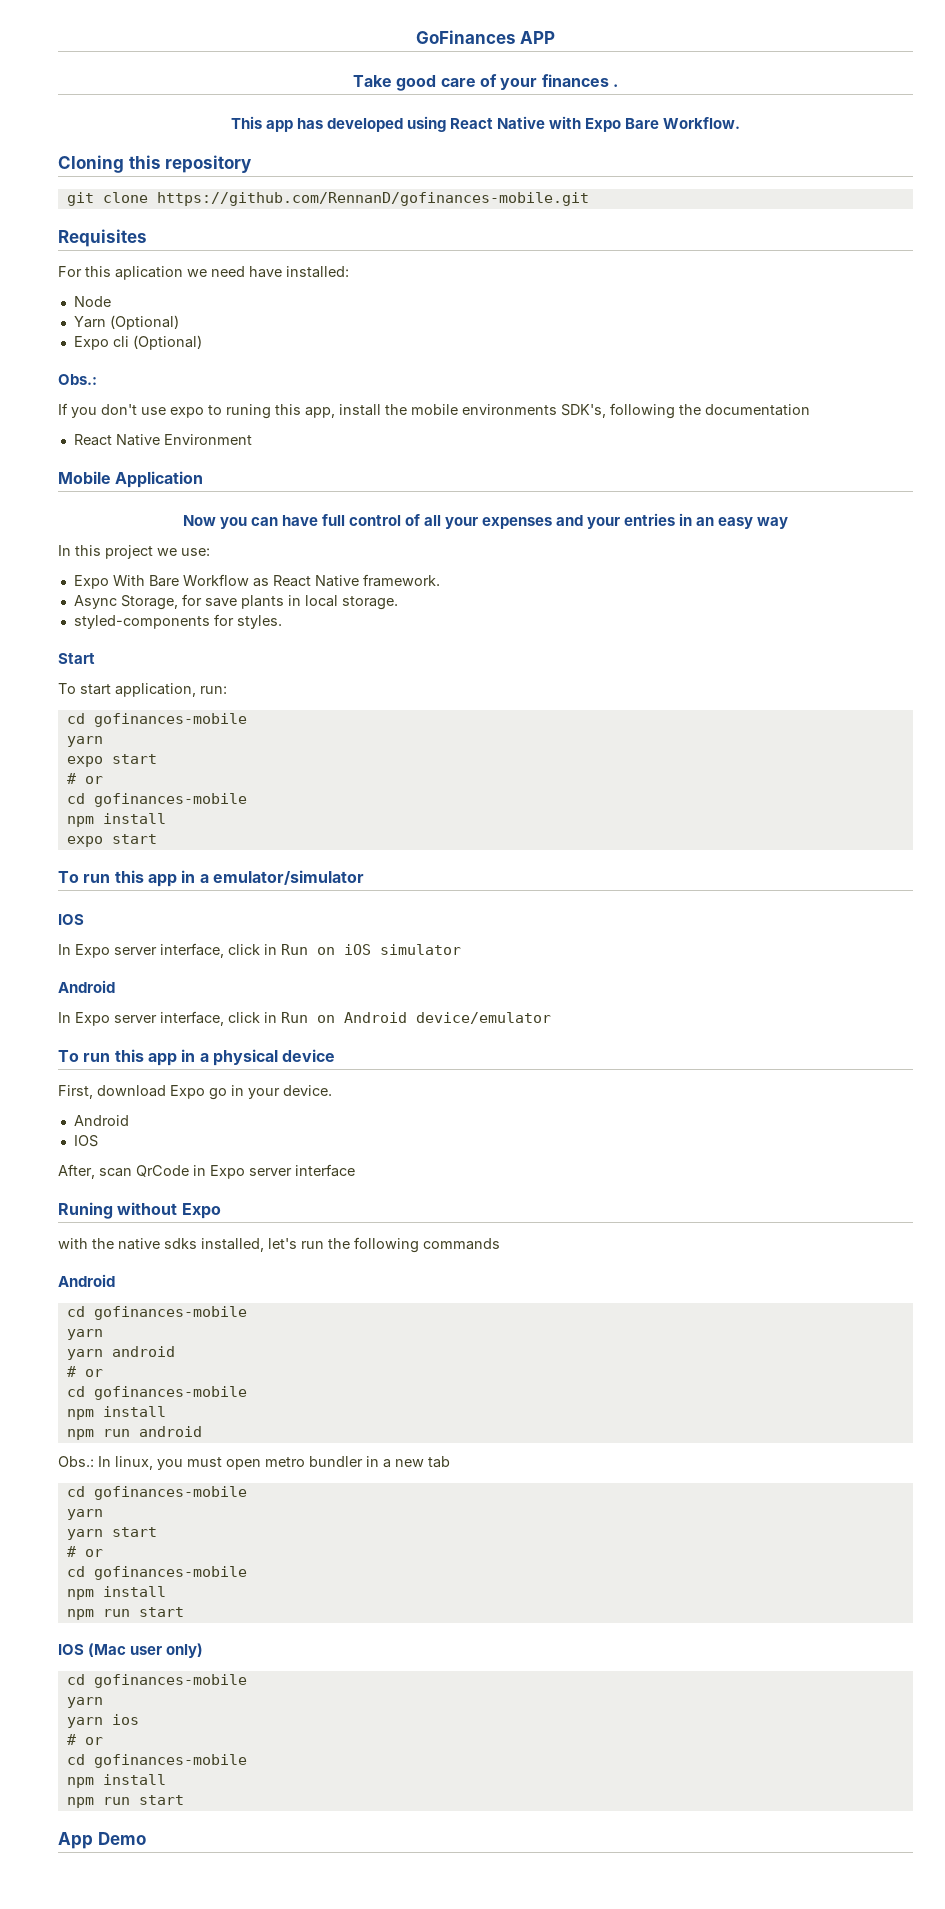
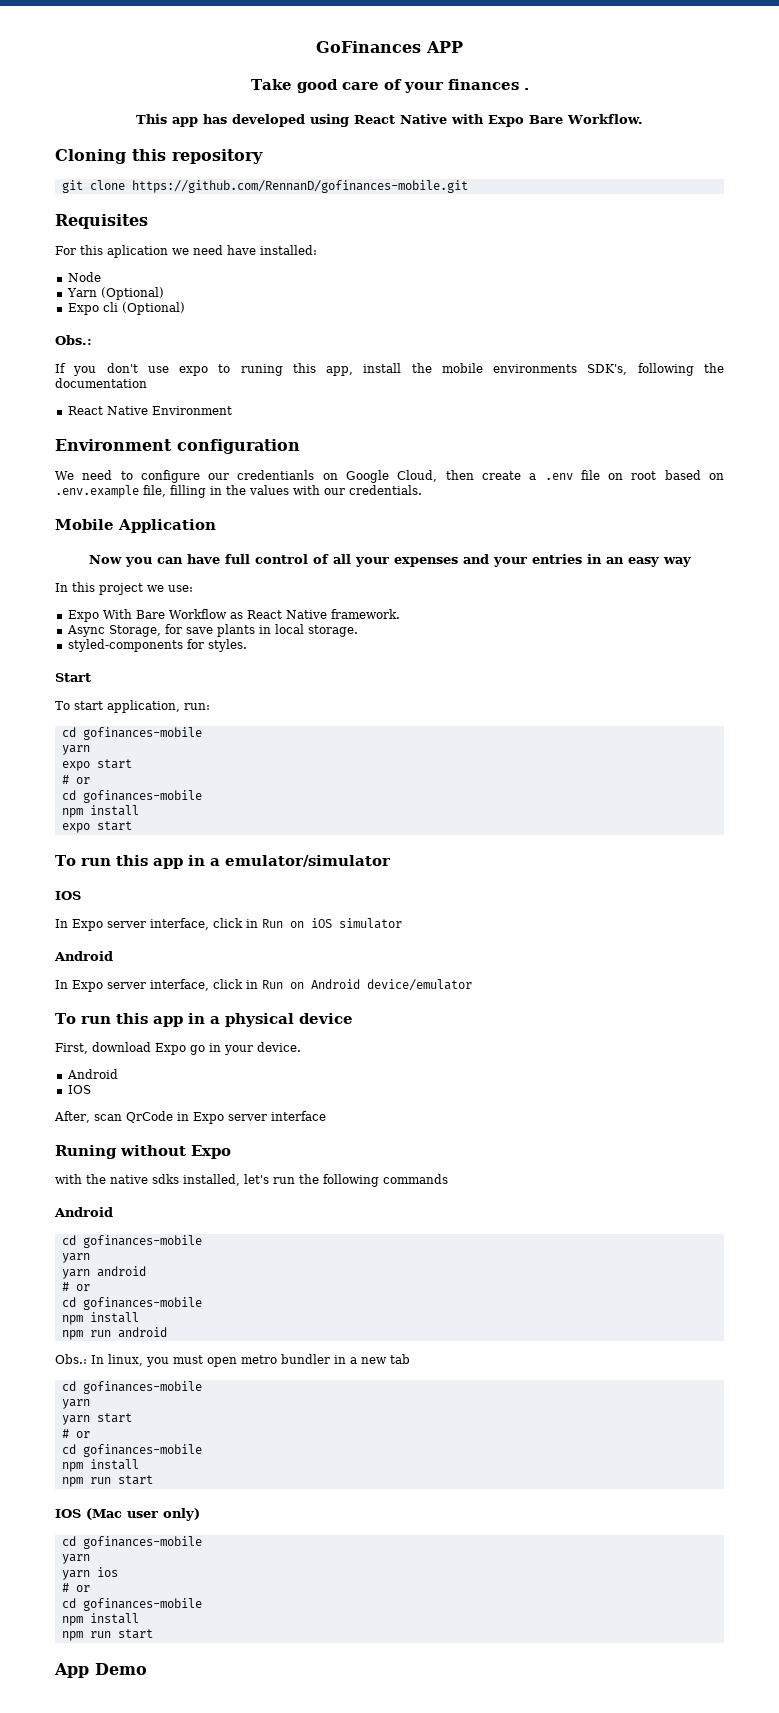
(252, 439) none -> [55,439,300,454] [55,470,724,483] [55,485,422,498] // Environment configuration // We need to configure our credentianls on Google Cloud, then create a .env file on root based on .env.example file, filling in the values with our credentials.

